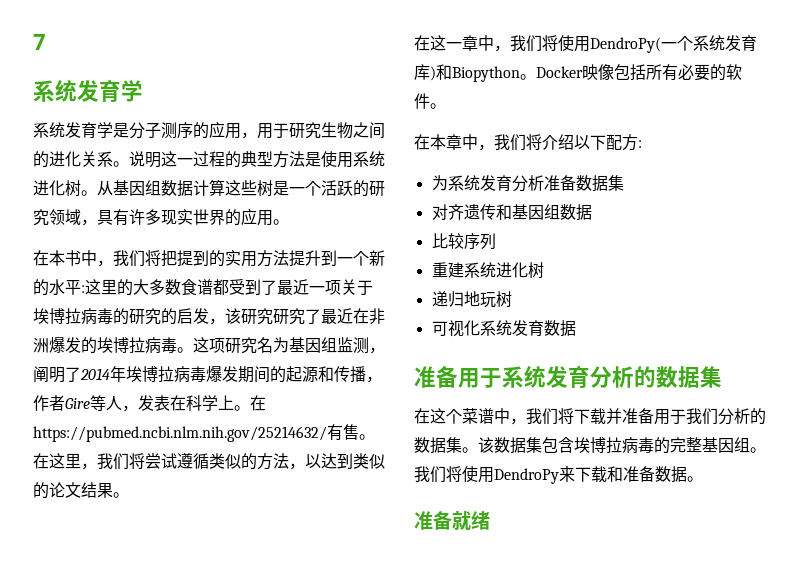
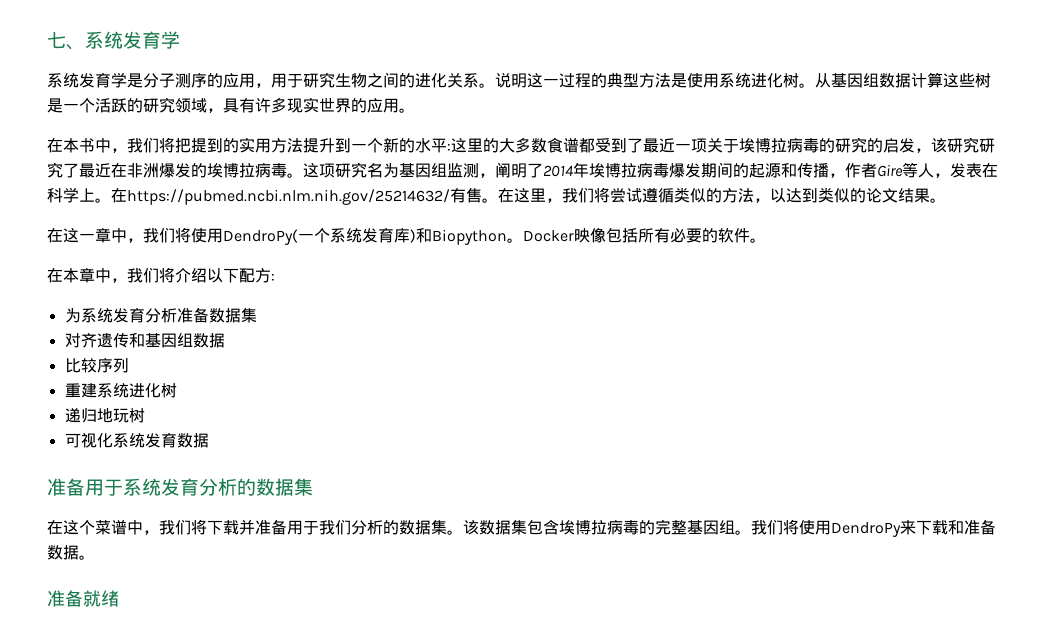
[33,34,46,50] 7 // -> [47,32,85,50] 七、

